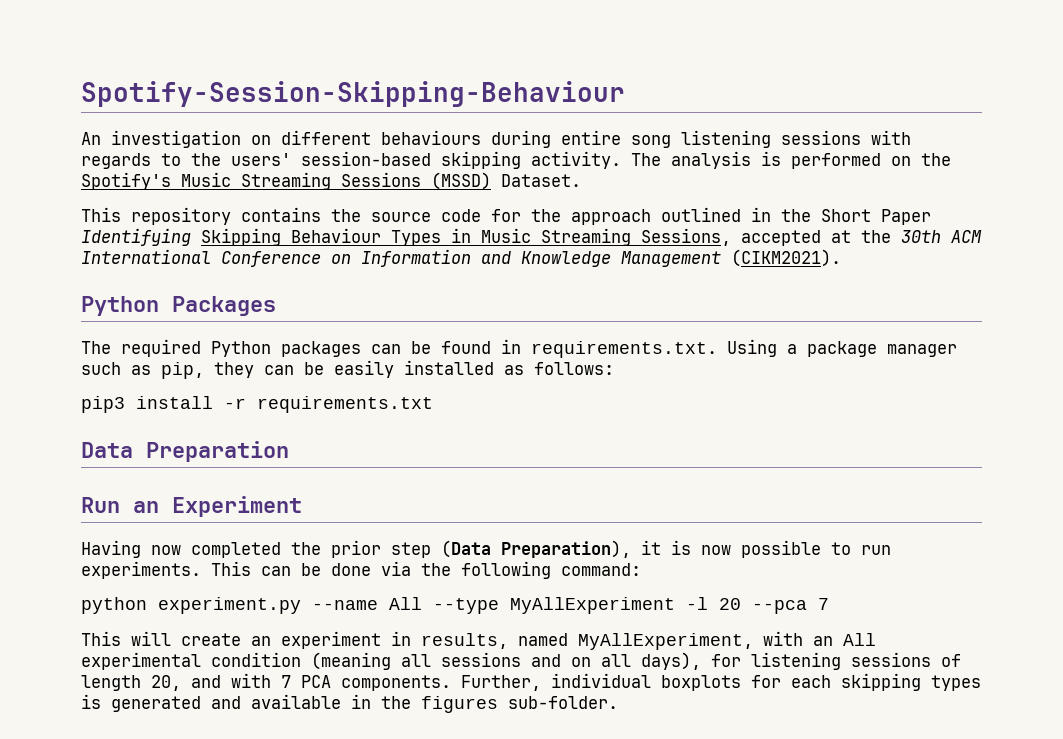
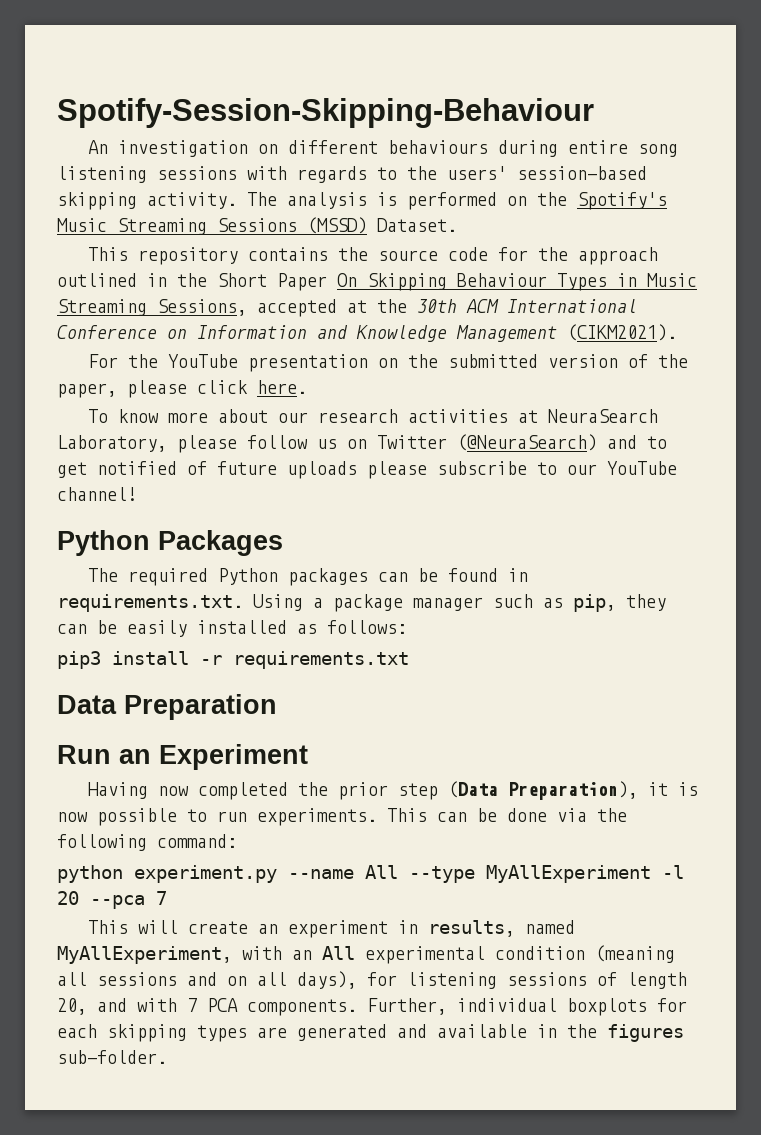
[81,228,191,246] Identifying -> [337,273,357,287] On
(841, 258) none -> [88,354,689,372] [57,380,307,398] [88,409,659,423] [57,434,667,453] [57,461,677,479] [57,487,137,501] // For the YouTube presentation on the submitted version of the paper, please click here. // To know more about our research activities at NeuraSearch Laboratory, please follow us on Twitter (@NeuraSearch) and to get notified of future uploads please subscribe to our YouTube channel!
[81,694,101,709] is -> [257,1027,287,1038] are

